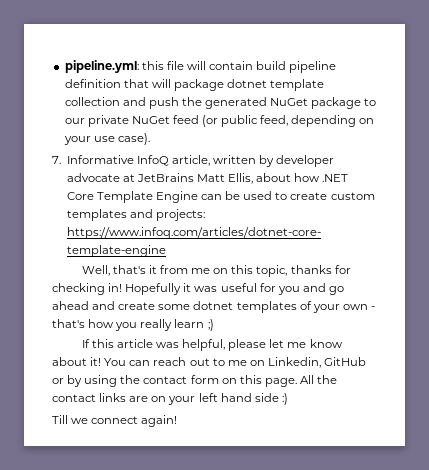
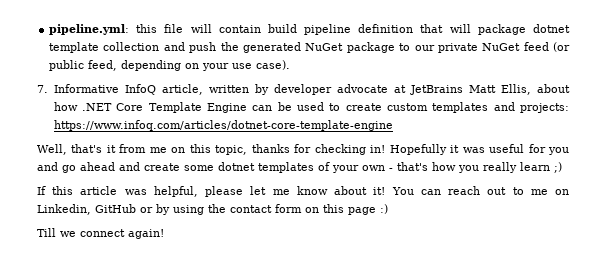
[264,375,338,387] [52,393,279,405] page. All the contact links are on your left hand side -> [348,207,376,215] page

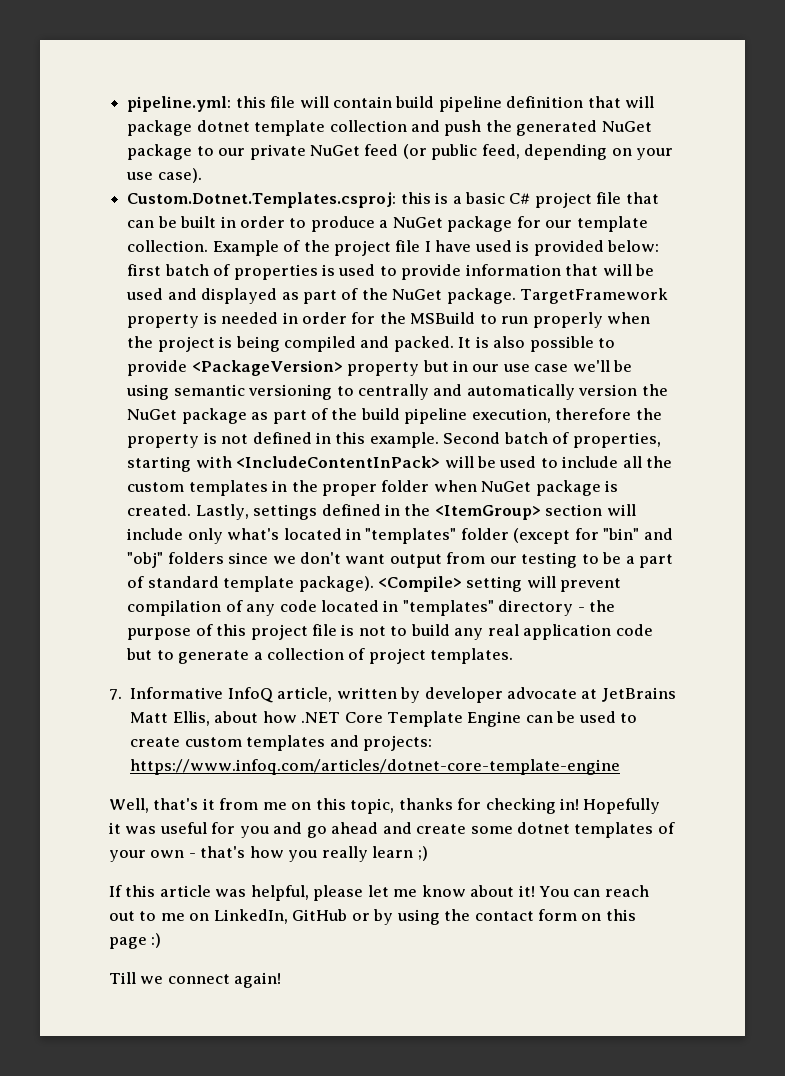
(291, 65) none -> [127,192,659,208] [127,216,648,232] [127,240,660,256] [127,264,655,280] [126,288,669,304] [127,312,651,328] [127,336,616,352] [127,360,633,376] [126,384,668,400] [127,408,662,424] [127,432,661,448] [127,456,673,472] [127,480,619,496] [127,504,636,520] [127,528,673,544] [127,552,674,568] [127,576,622,592] [127,600,616,616] [127,624,653,640] [126,648,514,664] // Custom.Dotnet.Templates.csproj: this is a basic C# project file that can be built in order to produce a NuGet package for our template collection. Example of the project file I have used is provided below: first batch of properties is used to provide information that will be used and displayed as part of the NuGet package. TargetFramework property is needed in order for the MSBuild to run properly when the project is being compiled and packed. It is also possible to provide <PackageVersion> property but in our use case we'll be using semantic versioning to centrally and automatically version the NuGet package as part of the build pipeline execution, therefore the property is not defined in this example. Second batch of properties, starting with <IncludeContentInPack> will be used to include all the custom templates in the proper folder when NuGet package is created. Lastly, settings defined in the <ItemGroup> section will include only what's located in "templates" folder (except for "bin" and "obj" folders since we don't want output from our testing to be a part of standard template package). <Compile> setting will prevent compilation of any code located in "templates" directory - the purpose of this project file is not to build any real application code but to generate a collection of project templates.
[37,204,91,215] Linkedin, -> [213,909,288,924] LinkedIn,

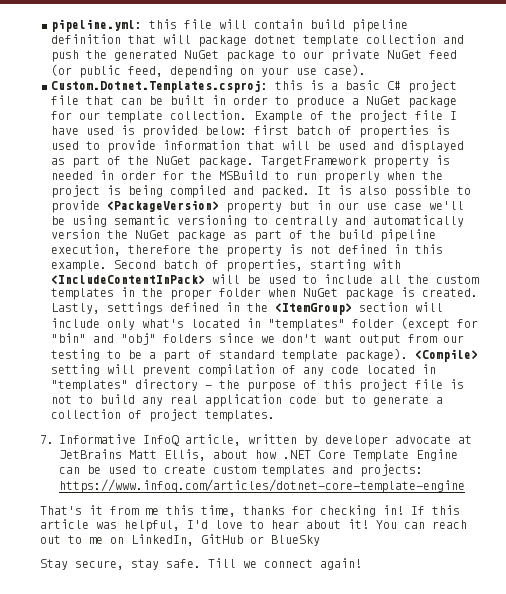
[109,798,199,813] Well, that's -> [40,506,82,515] That's
[291,798,395,814] on this topic, -> [166,505,236,517] this time,
[583,798,661,814] [109,822,675,838] [109,846,428,862] Hopefully it was useful for you and go ahead and create some dotnet templates of your own - that's how you really learn ;) // -> (404, 510) none
[313,885,466,901] please let me know -> [187,520,299,529] I'd love to hear
[373,909,636,925] [109,933,162,949] by using the contact form on this page :) // -> [271,535,320,546] [40,559,201,570] BlueSky // Stay secure, stay safe.

